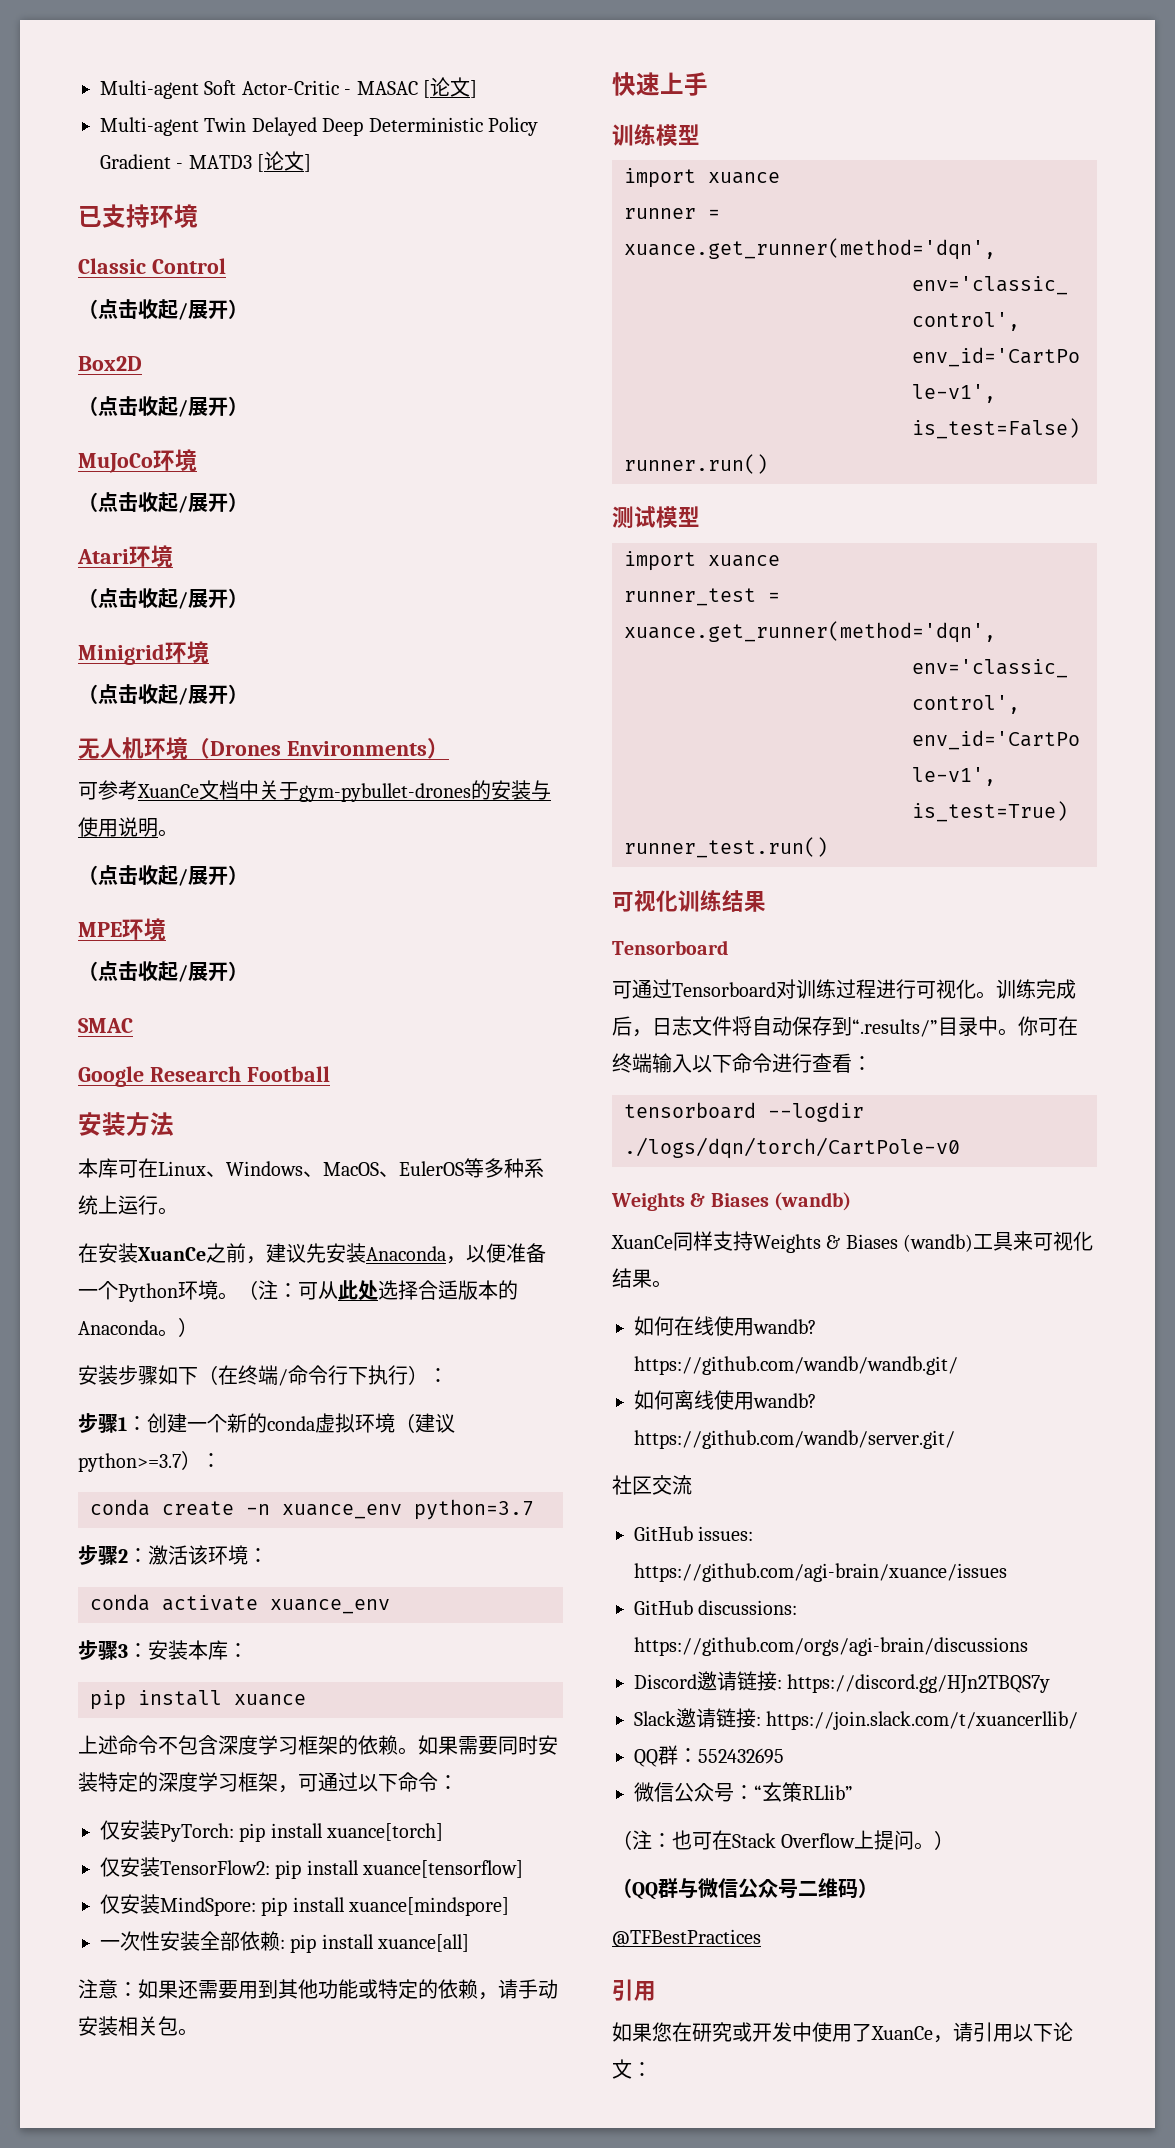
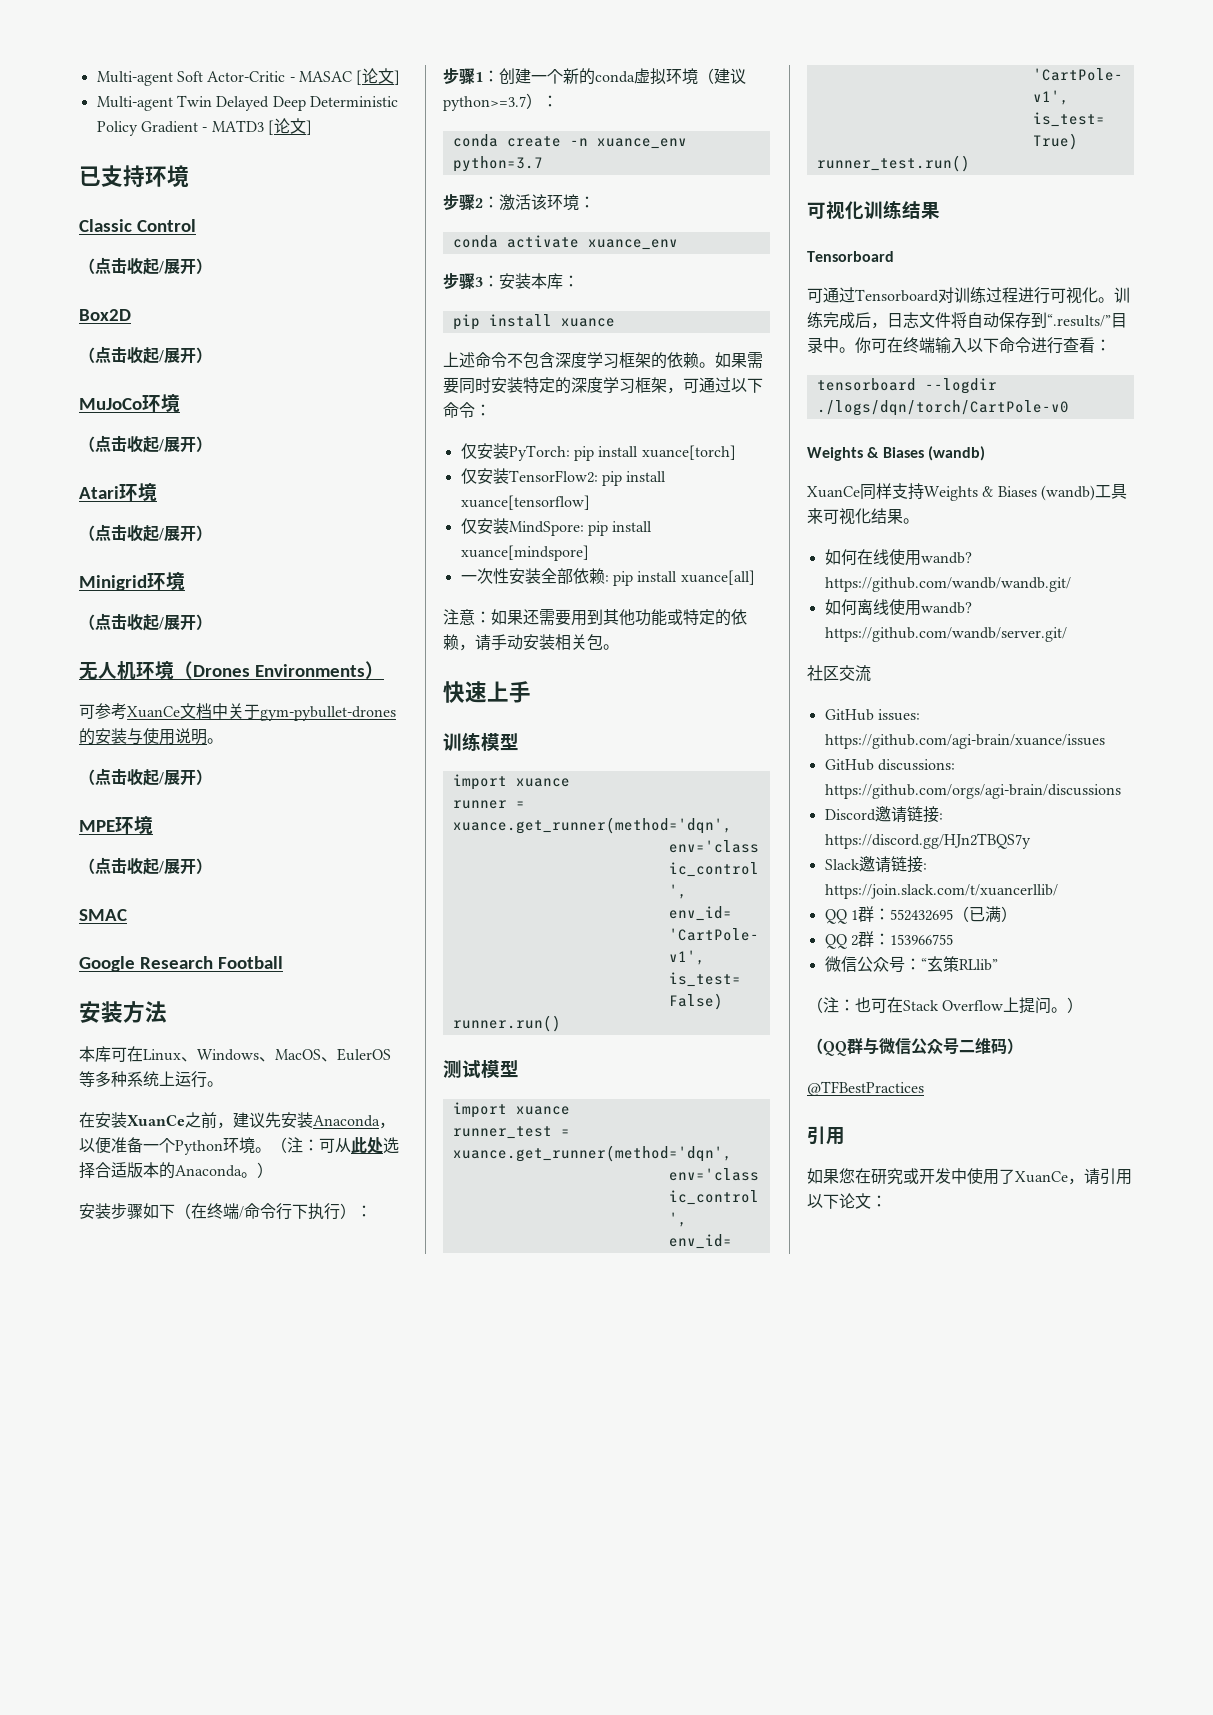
(658, 1758) none -> [850,910,858,920] 1
(784, 1756) none -> [952,906,1017,922] [824,931,953,949] （已满） // QQ 2群：153966755

